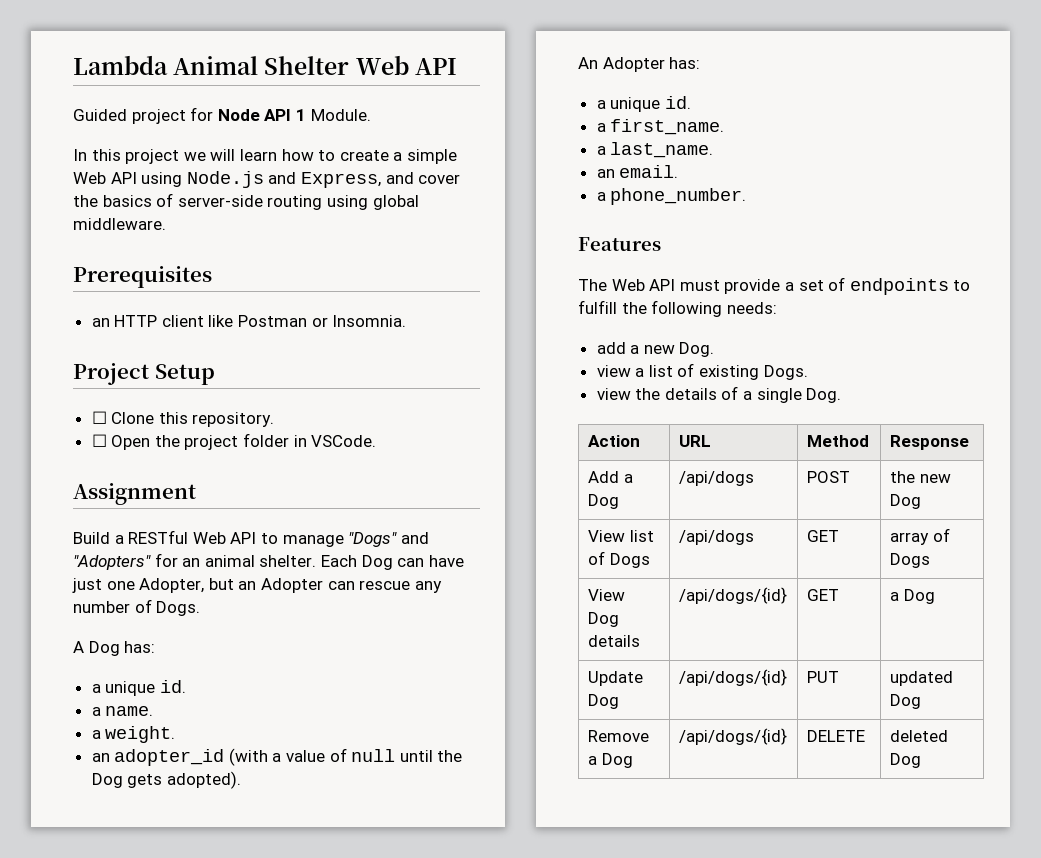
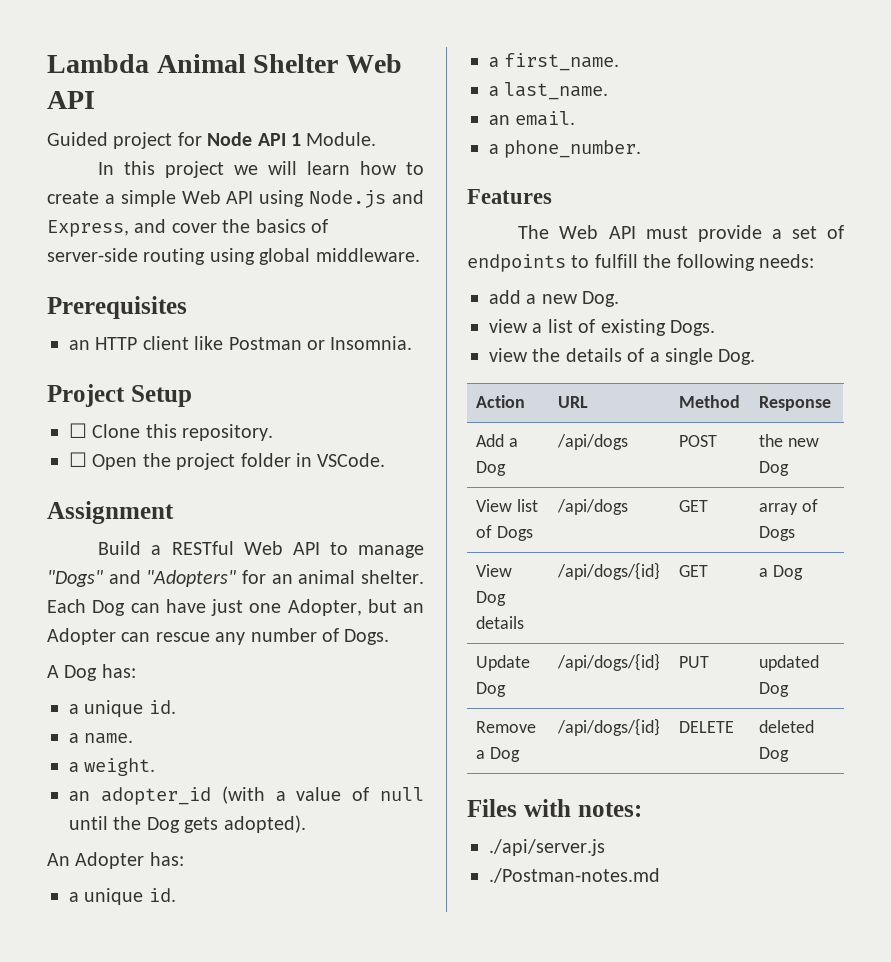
(921, 760) none -> [467,799,642,817] [489,839,605,856] [489,868,660,883] // Files with notes: // ./api/server.js // ./Postman-notes.md

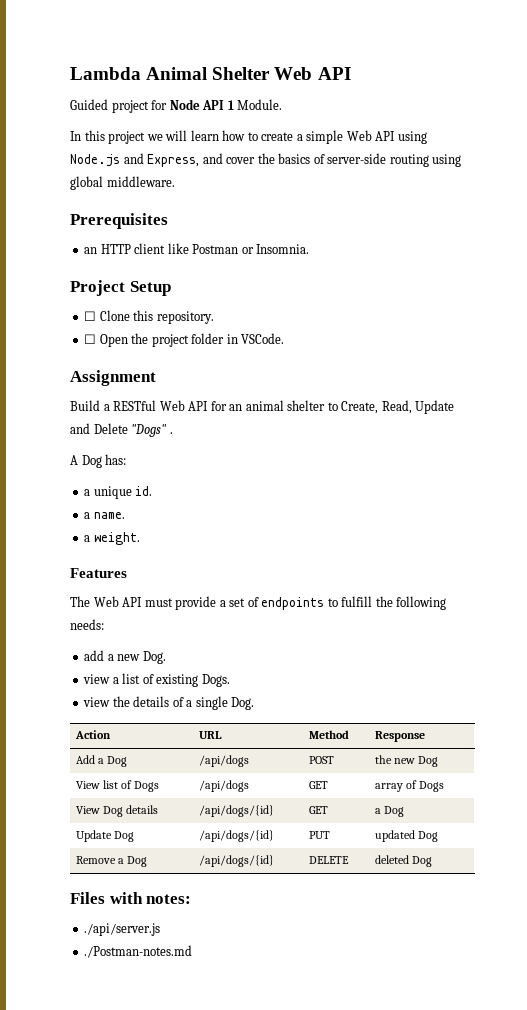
[329,542,424,558] [47,570,424,587] [47,599,424,616] [47,628,390,645] to manage "Dogs" and "Adopters" for an animal shelter. Each Dog can have just one Adopter, but an Adopter can rescue any number of Dogs. -> [210,400,455,414] [70,423,173,437] for an animal shelter to Create, Read, Update and Delete "Dogs" .
[69,786,424,805] [69,815,306,833] [47,852,184,869] [69,888,176,905] [489,53,620,71] [489,82,609,100] [489,111,576,126] [489,140,642,158] // an adopter_id (with a value of null until the Dog gets adopted). // An Adopter has: // a unique id. // a first_name. // a last_name. // an email. // a phone_number. -> (140, 538) none

